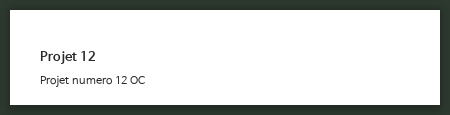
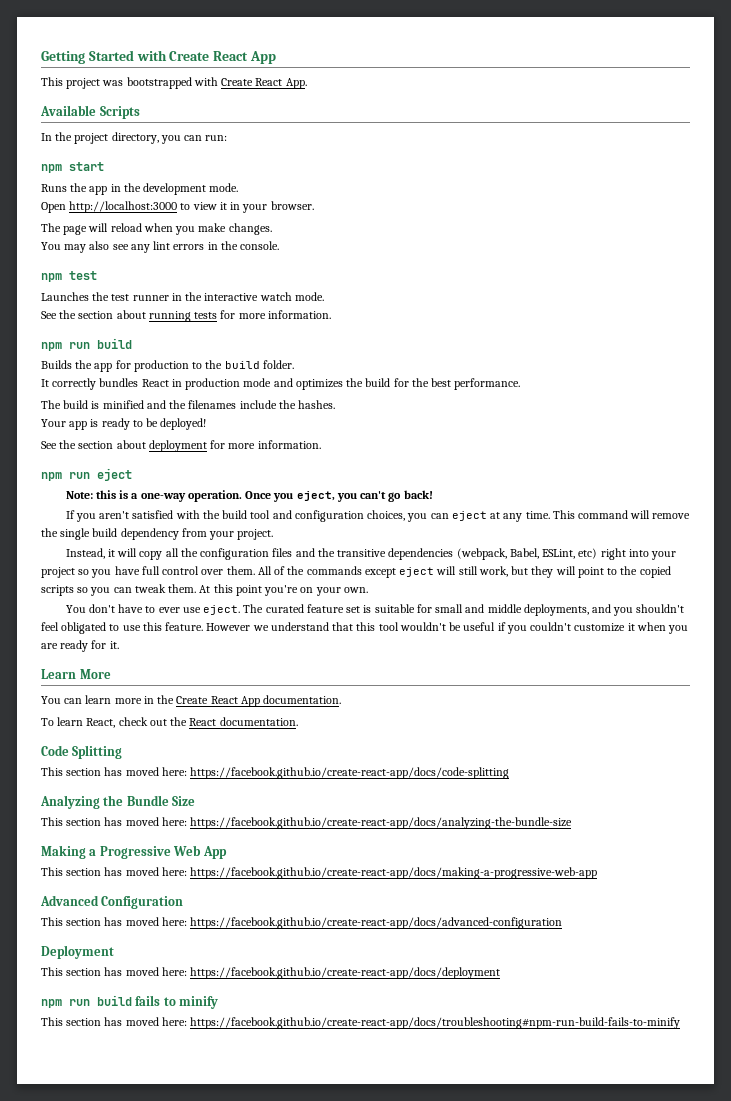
[40,51,97,65] [40,75,145,88] Projet 12 // Projet numero 12 OC -> [41,50,276,64] [41,77,307,89] [40,105,140,119] [41,132,228,144] [41,162,104,173] [41,183,239,195] [41,201,314,213] [41,223,272,235] [41,241,280,253] [41,271,97,282] [41,292,324,301] [41,310,331,322] [41,338,132,351] [41,360,294,372] [41,378,521,390] [41,400,336,409] [41,418,207,430] [41,440,321,452] [41,468,132,481] [65,490,433,502] [65,510,691,522] [41,528,274,540] [65,548,676,560] [41,566,671,578] [41,584,368,596] [65,604,685,616] [41,622,689,634] [41,640,119,652] [41,669,111,679] [41,695,342,707] [41,717,298,728] [41,745,123,759] [41,767,510,779] [40,795,196,809] [41,817,573,829] [41,845,227,859] [41,867,598,879] [40,895,184,909] [41,917,563,929] [41,945,114,959] [41,967,501,979] [41,995,219,1009] [41,1017,681,1029] Getting Started with Create React App // This project was bootstrapped with Create React App. // Available Scripts // In the project directory, you can run: // npm start // Runs the app in the development mode. // Open http://localhost:3000 to view it in your browser. // The page will reload when you make changes. // You may also see any lint errors in the console. // npm test // Launches the test runner in the interactive watch mode. // See the section about running tests for more information. // npm run build // Builds the app for production to the build folder. // It correctly bundles React in production mode and optimizes the build for the best performance. // The build is minified and the filenames include the hashes. // Your app is ready to be deployed! // See the section about deployment for more information. // npm run eject // Note: this is a one-way operation. Once you eject, you can't go back! // If you aren't satisfied with the build tool and configuration choices, you can eject at any time. This command will remove the single build dependency from your project. // Instead, it will copy all the configuration files and the transitive dependencies (webpack, Babel, ESLint, etc) right into your project so you have full control over them. All of the commands except eject will still work, but they will point to the copied scripts so you can tweak them. At this point you're on your own. // You don't have to ever use eject. The curated feature set is suitable for small and middle deployments, and you shouldn't feel obligated to use this feature. However we understand that this tool wouldn't be useful if you couldn't customize it when you are ready for it. // Learn More // You can learn more in the Create React App documentation. // To learn React, check out the React documentation. // Code Splitting // This section has moved here: https://facebook.github.io/create-react-app/docs/code-splitting // Analyzing the Bundle Size // This section has moved here: https://facebook.github.io/create-react-app/docs/analyzing-the-bundle-size // Making a Progressive Web App // This section has moved here: https://facebook.github.io/create-react-app/docs/making-a-progressive-web-app // Advanced Configuration // This section has moved here: https://facebook.github.io/create-react-app/docs/advanced-configuration // Deployment // This section has moved here: https://facebook.github.io/create-react-app/docs/deployment // npm run build fails to minify // This section has moved here: https://facebook.github.io/create-react-app/docs/troubleshooting#npm-run-build-fails-to-minify

